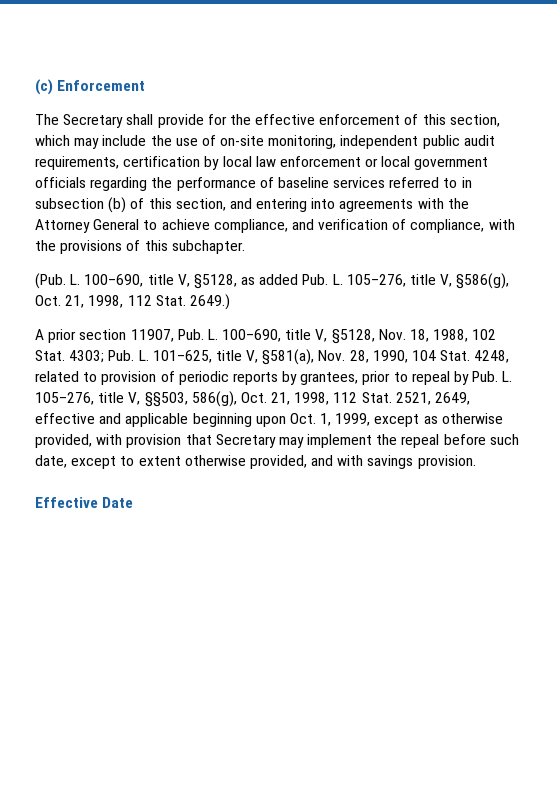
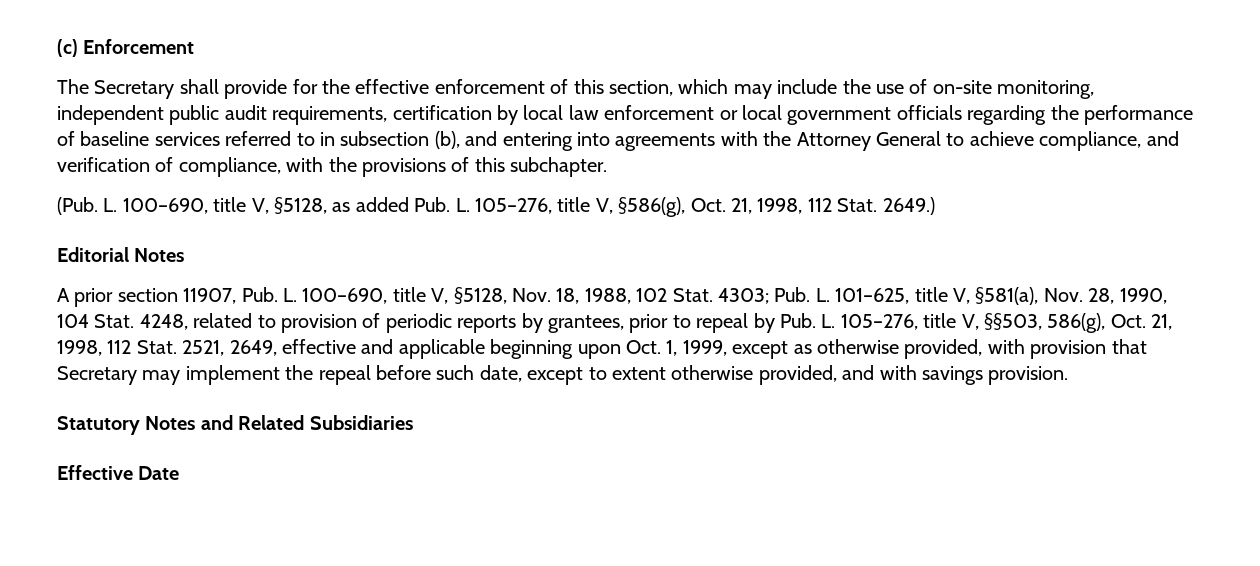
[108,197,226,213] (b) of this section, -> [434,131,460,149] (b),
(230, 302) none -> [57,247,185,262] // Editorial Notes
(476, 462) none -> [57,415,413,435] // Statutory Notes and Related Subsidiaries

